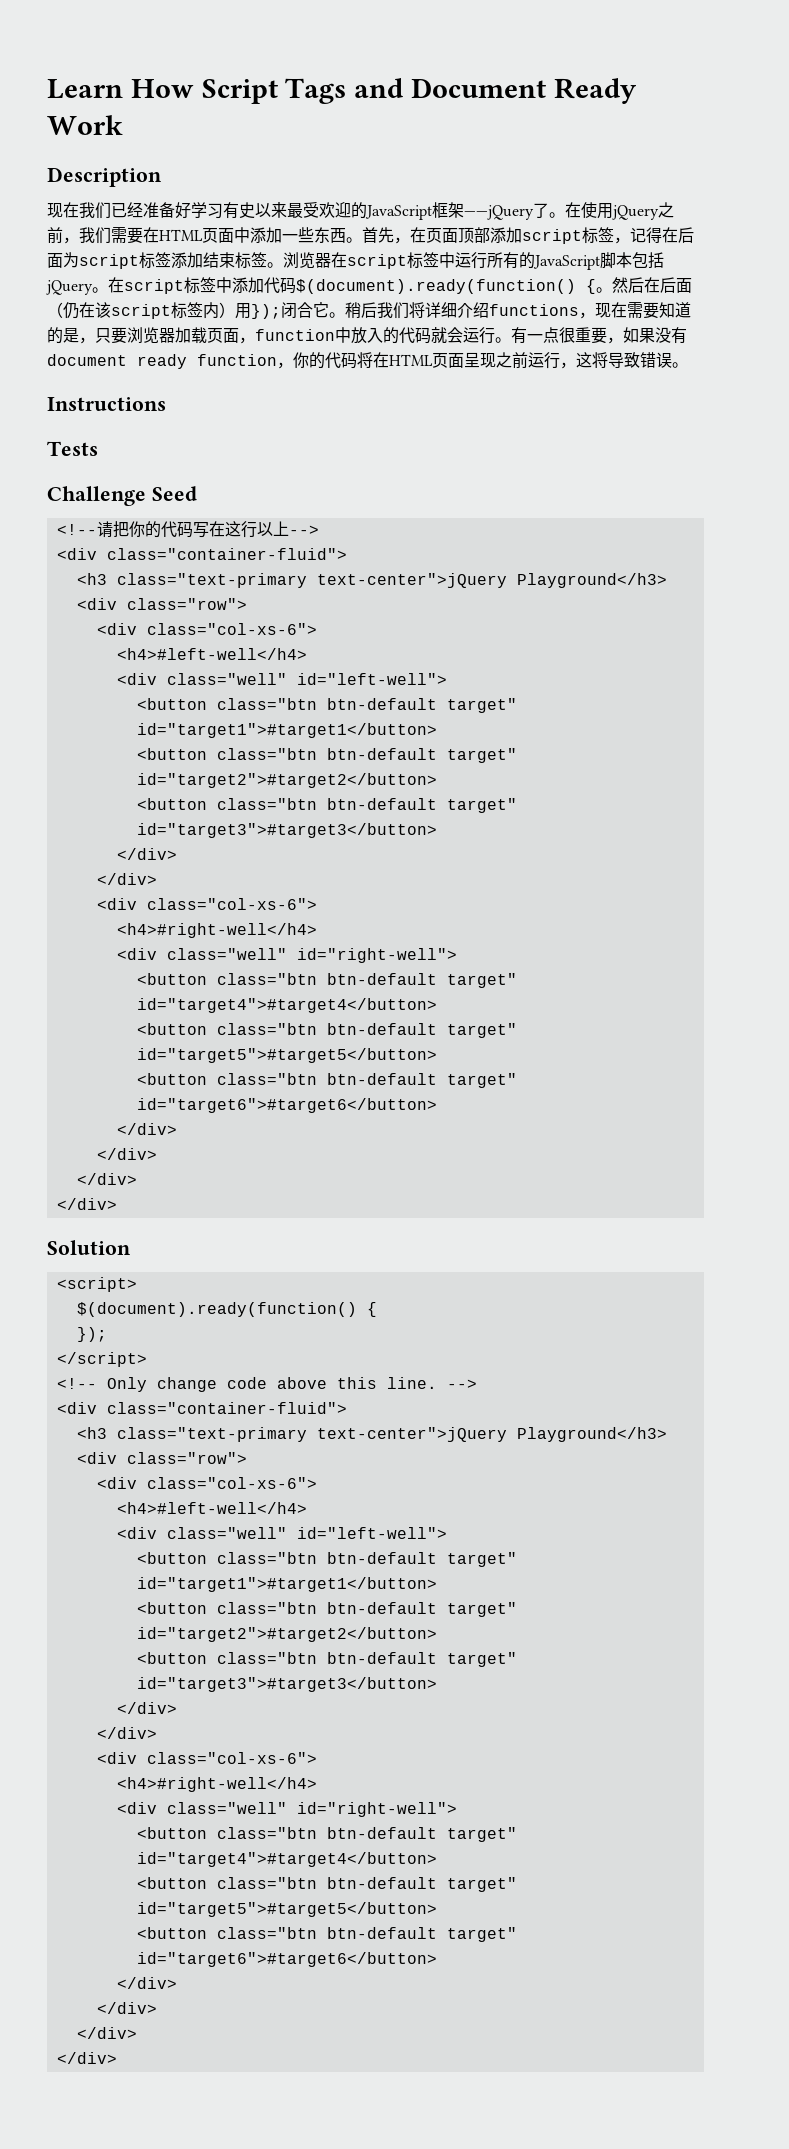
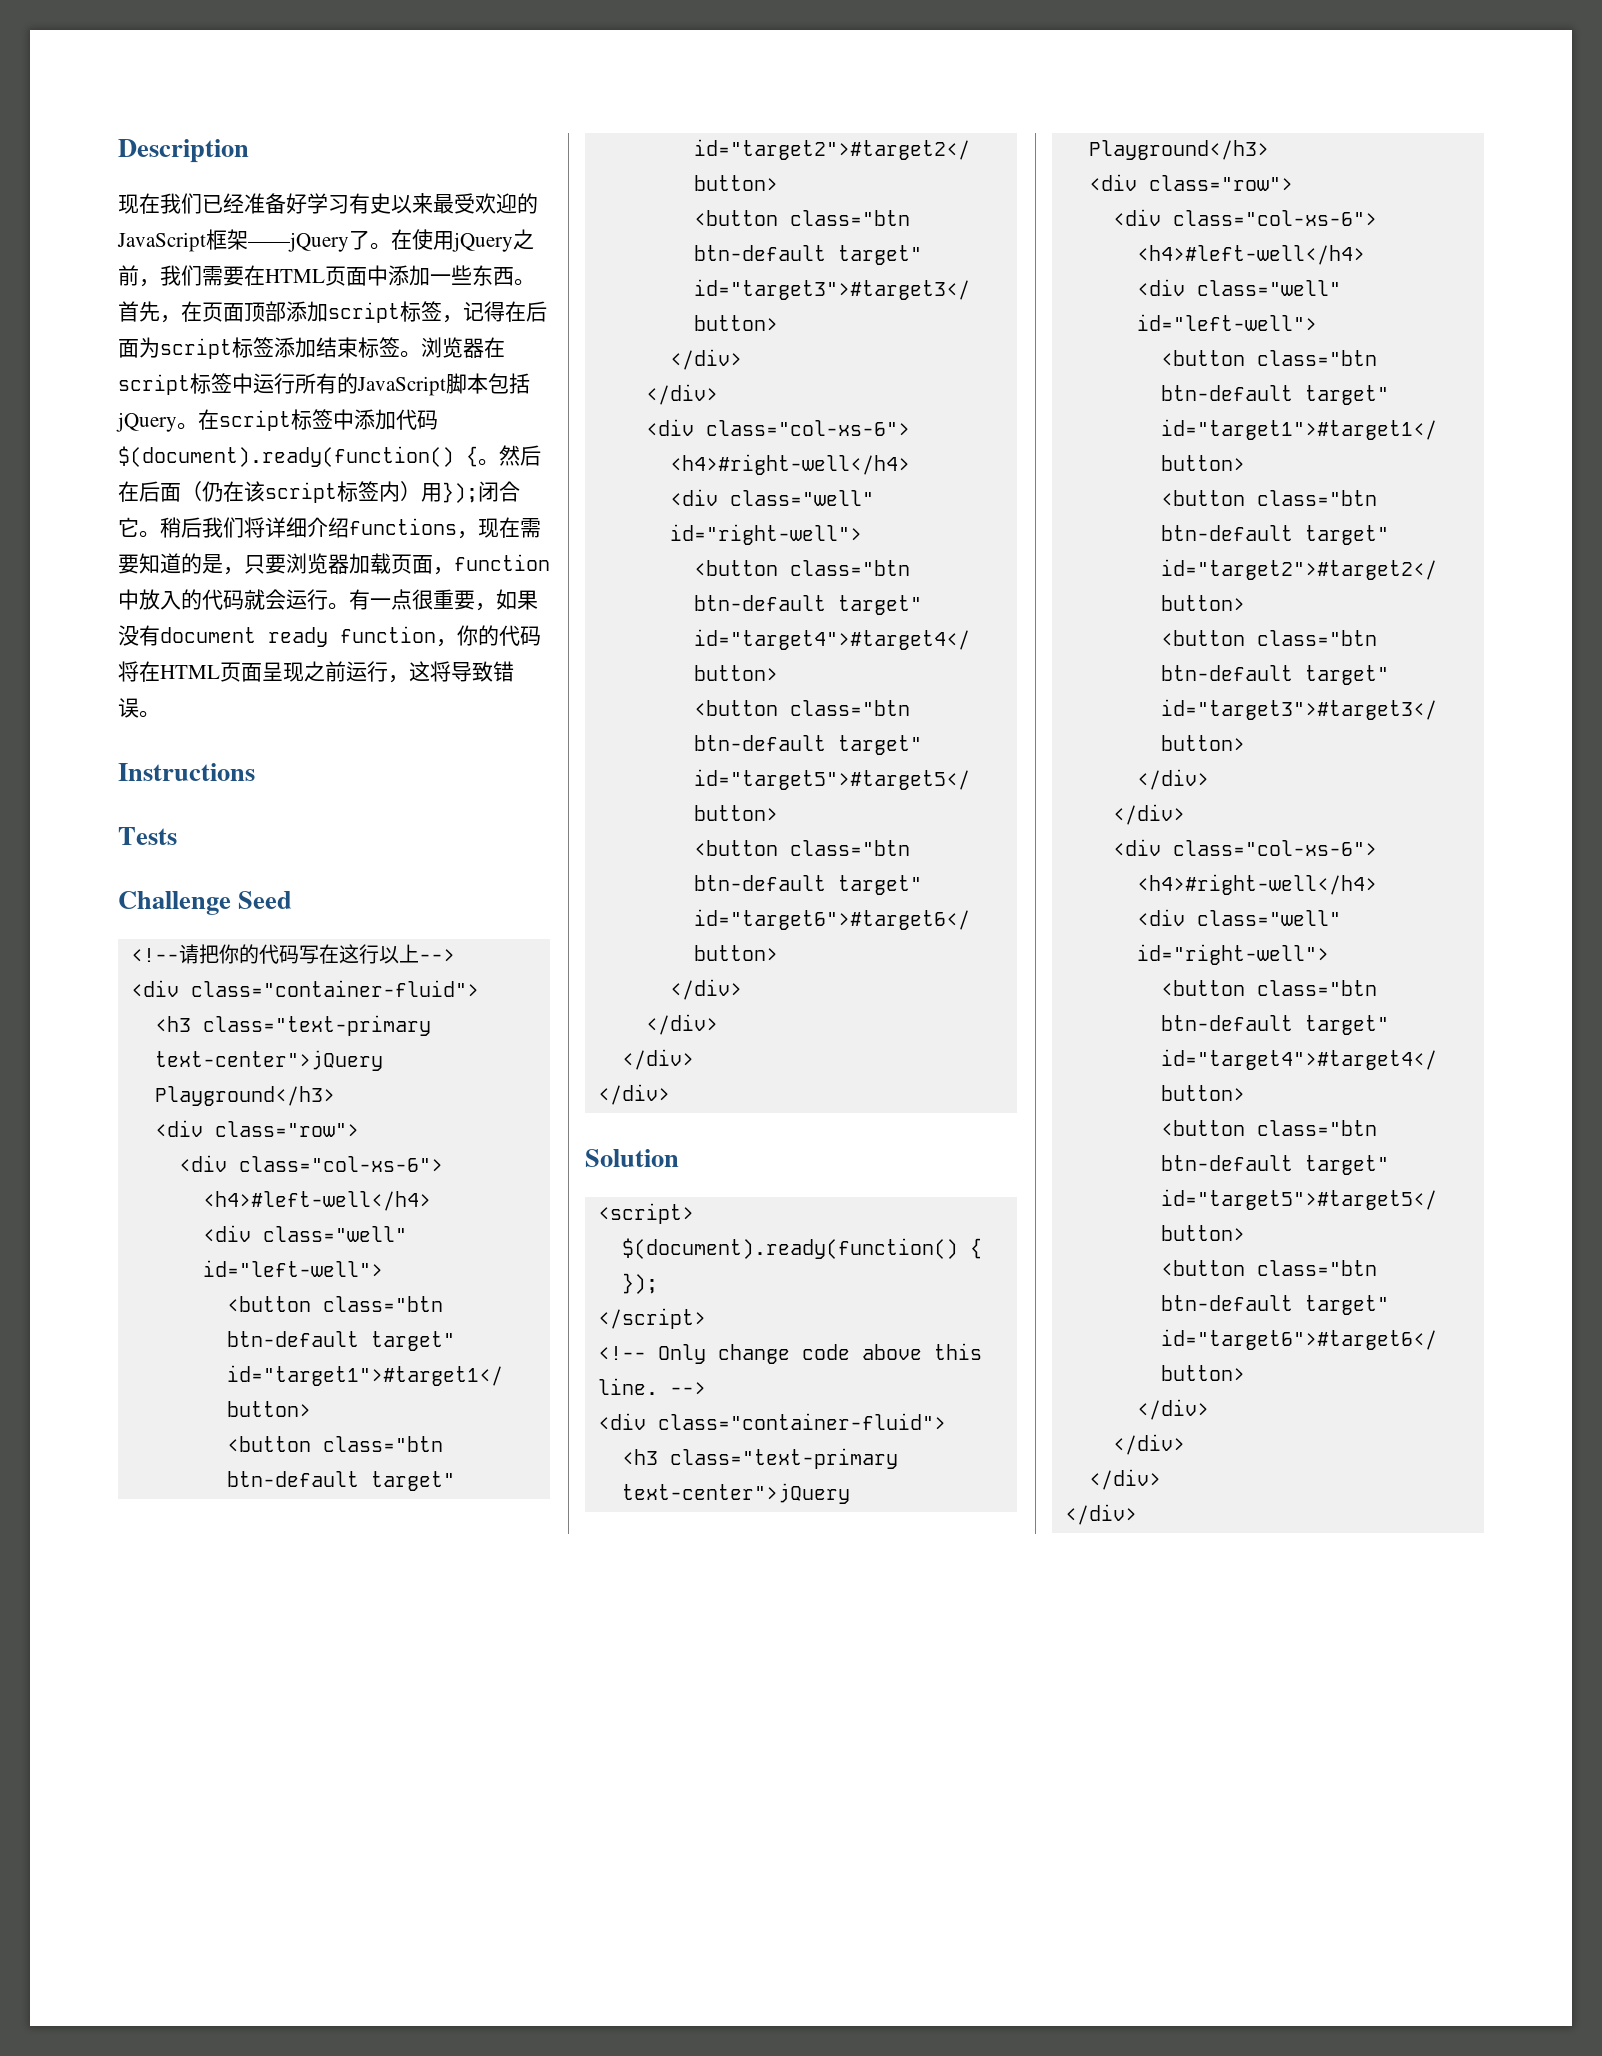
[47,78,637,104] [47,115,123,135] Learn How Script Tags and Document Ready Work // -> (118, 151) none

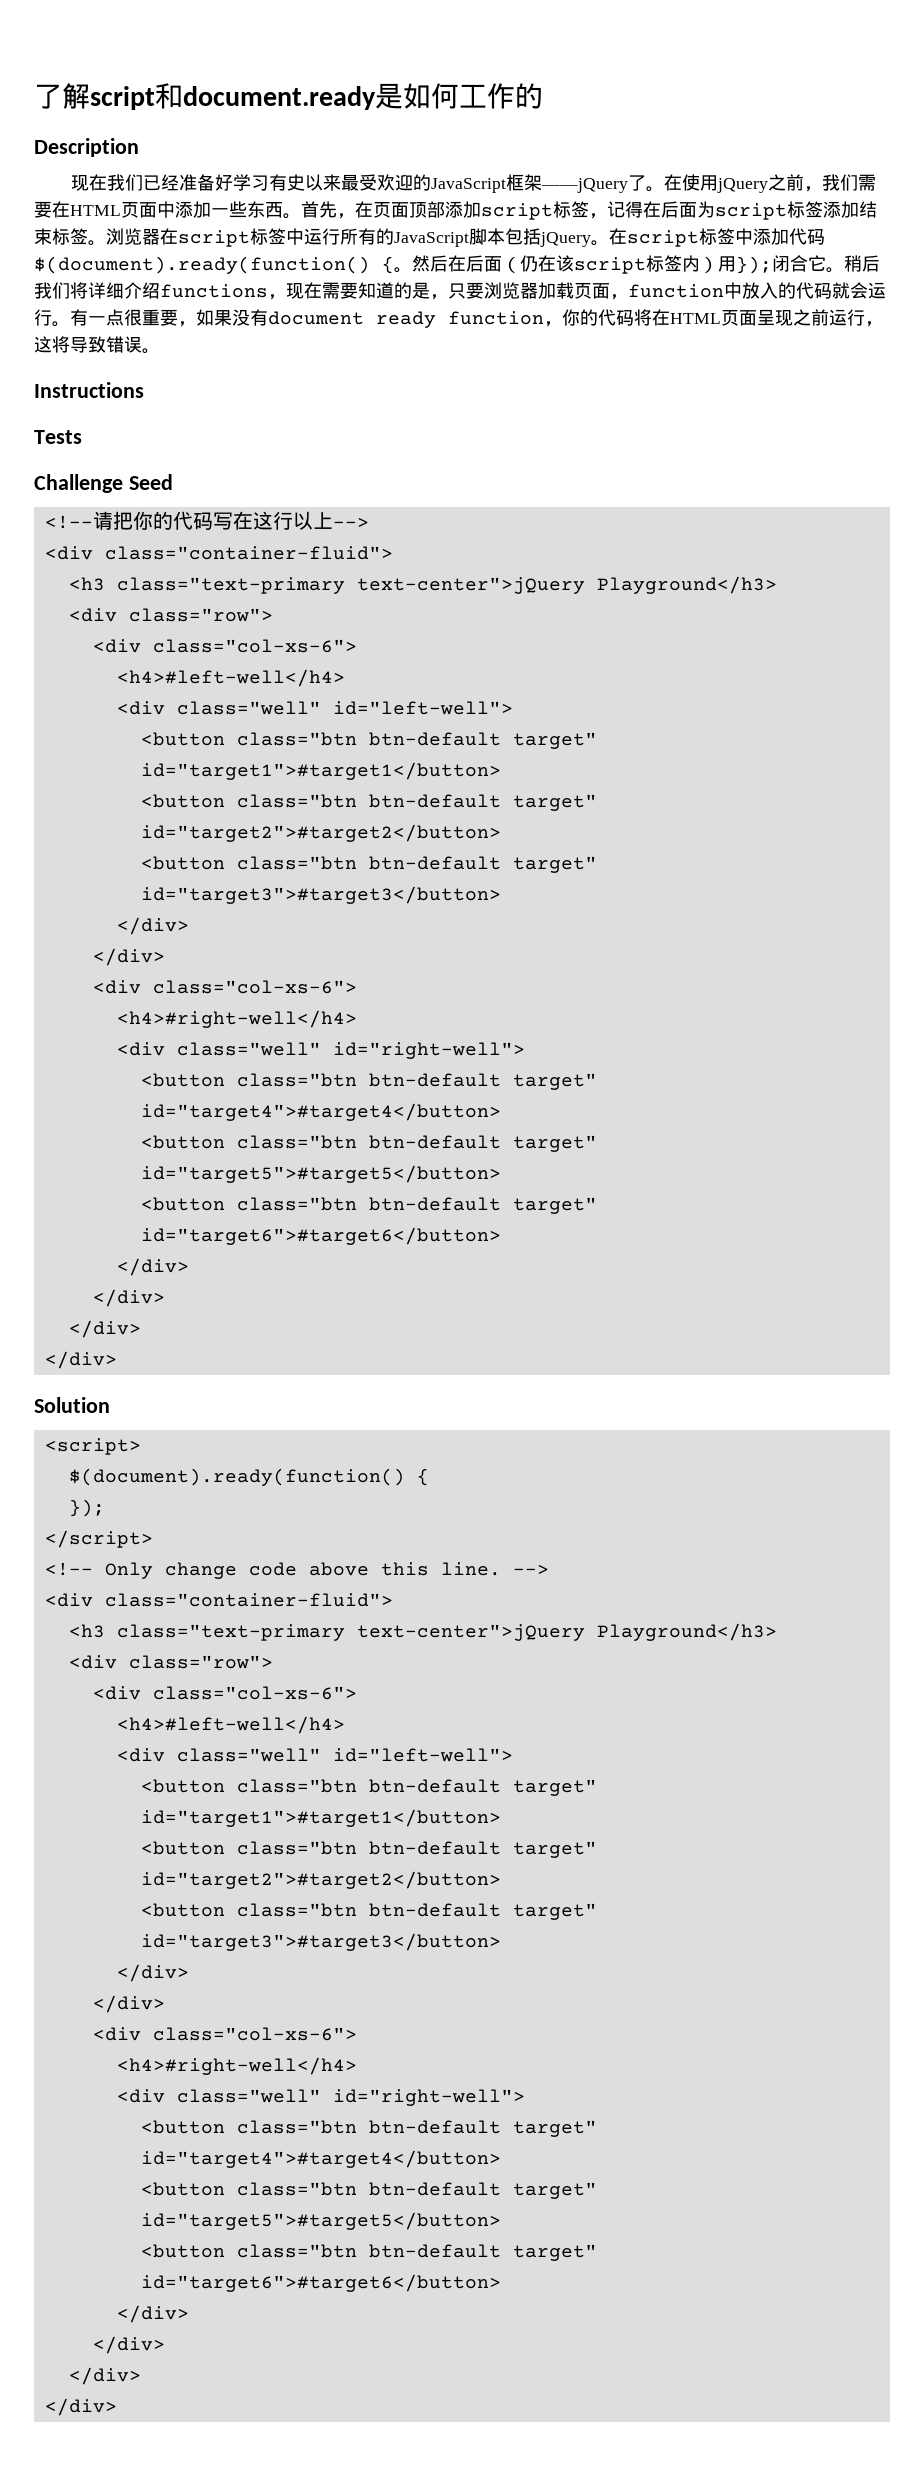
(118, 151) none -> [34,83,543,110] 了解script和document.ready是如何工作的 //

